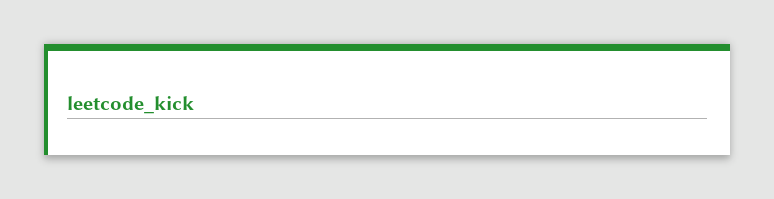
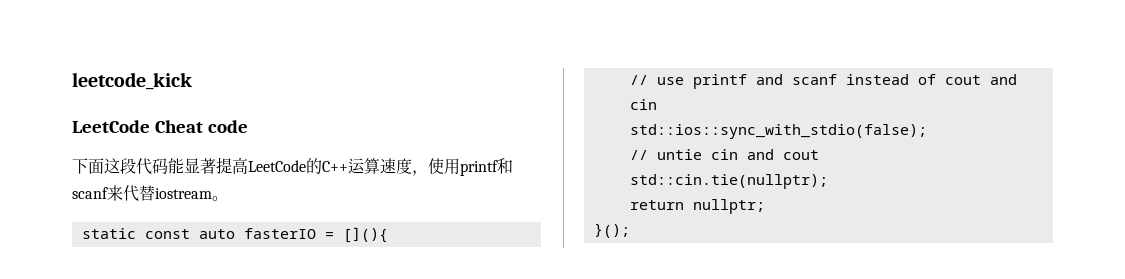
(194, 105) none -> [72,120,248,133] [72,157,513,176] [72,185,228,202] [81,227,388,243] [629,74,1017,89] [629,99,657,110] [629,124,927,139] [629,149,819,160] [629,174,828,189] [629,199,765,214] [593,223,630,238] // LeetCode Cheat code // 下面这段代码能显著提高LeetCode的C++运算速度，使用printf和scanf来代替iostream。 // static const auto fasterIO = [](){ // // use printf and scanf instead of cout and cin // std::ios::sync_with_stdio(false); // // untie cin and cout // std::cin.tie(nullptr); // return nullptr; // }();

